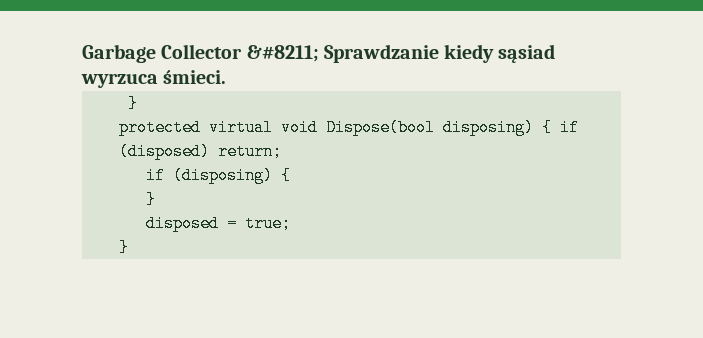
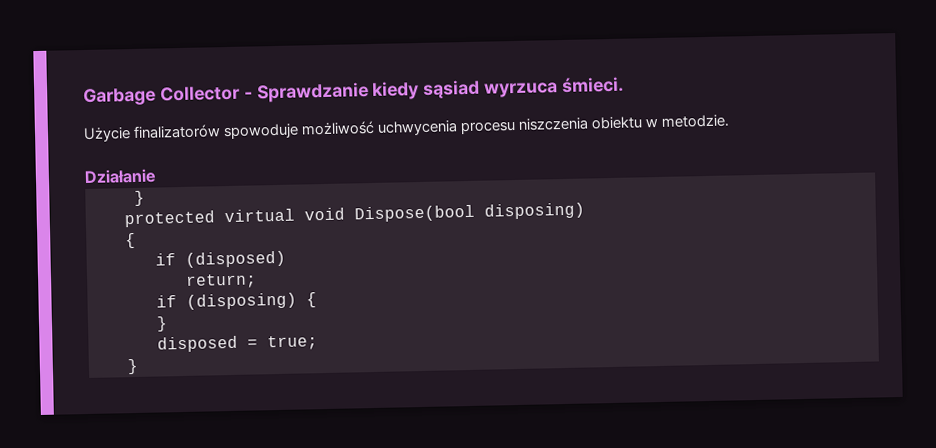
[246,45,319,62] &#8211; -> [243,91,253,99] -
(227, 77) none -> [83,114,731,143] [84,168,156,185] // Użycie finalizatorów spowoduje możliwość uchwycenia procesu niszczenia obiektu w metodzie. // Działanie
[541,119,552,136] { -> [125,232,136,249] // { //
(210, 151) none -> (286, 259) //

